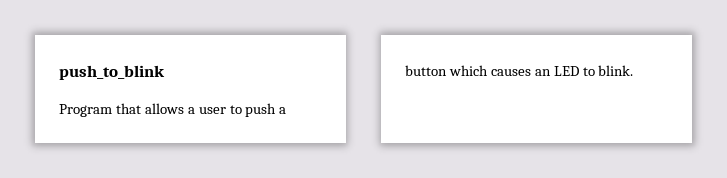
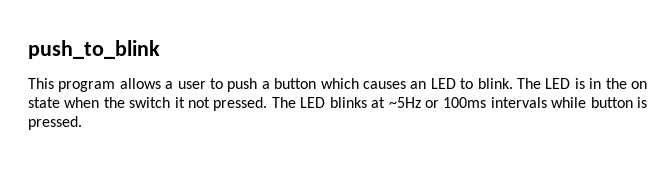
[59,103,141,117] Program that -> [28,78,116,92] This program
(634, 70) none -> [516,78,647,89] [28,97,648,111] [28,116,82,130] The LED is in the on state when the switch it not pressed. The LED blinks at ~5Hz or 100ms intervals while button is pressed.

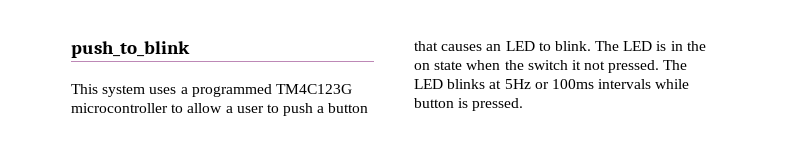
[58,78,161,92] program allows -> [102,84,352,97] [71,103,223,113] system uses a programmed TM4C123G microcontroller to allow
[320,78,359,89] which -> [414,41,438,51] that
[388,97,421,108] ~5Hz -> [504,79,531,89] 5Hz

